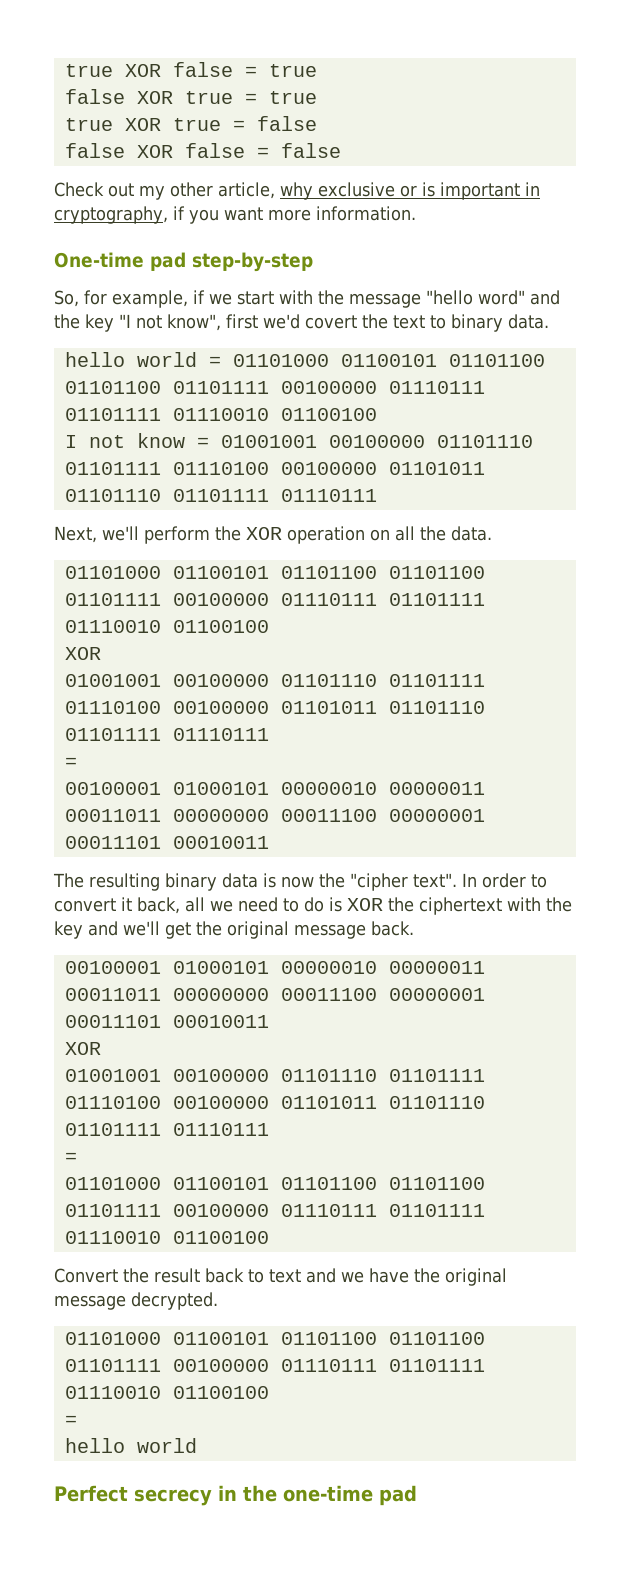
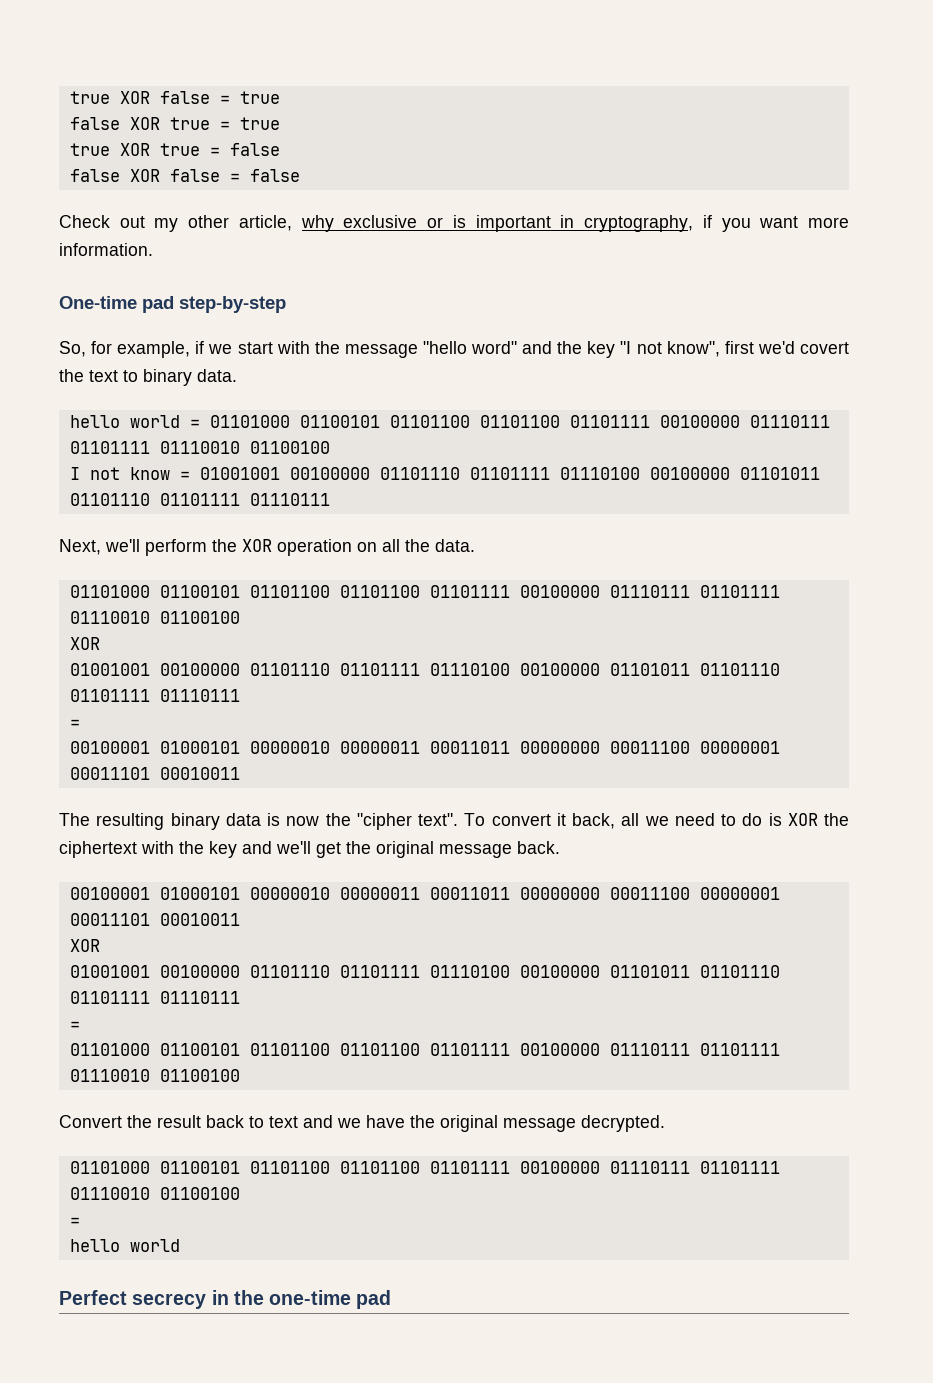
[462,873,547,888] In order to -> [464,813,486,826] To

